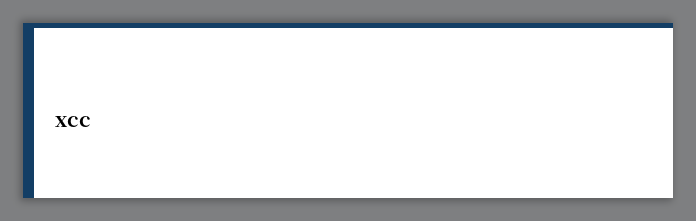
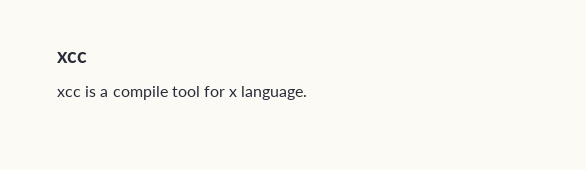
[55,116,91,127] xcc -> [57,52,87,63] [57,86,308,100] xcc // xcc is a compile tool for x language.

